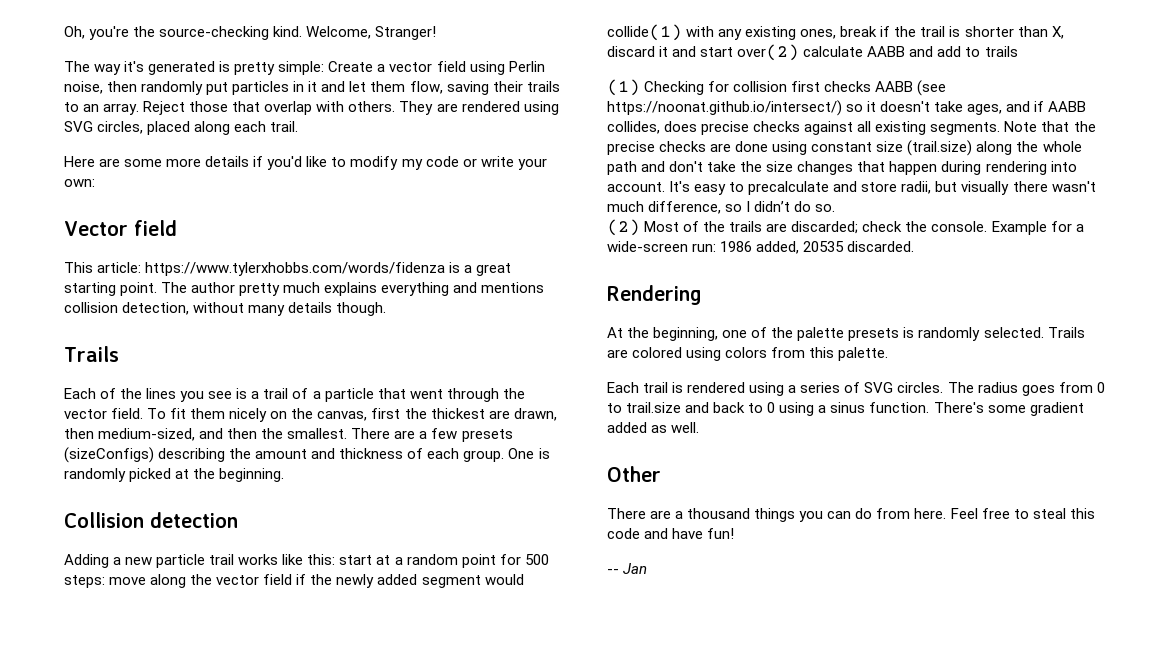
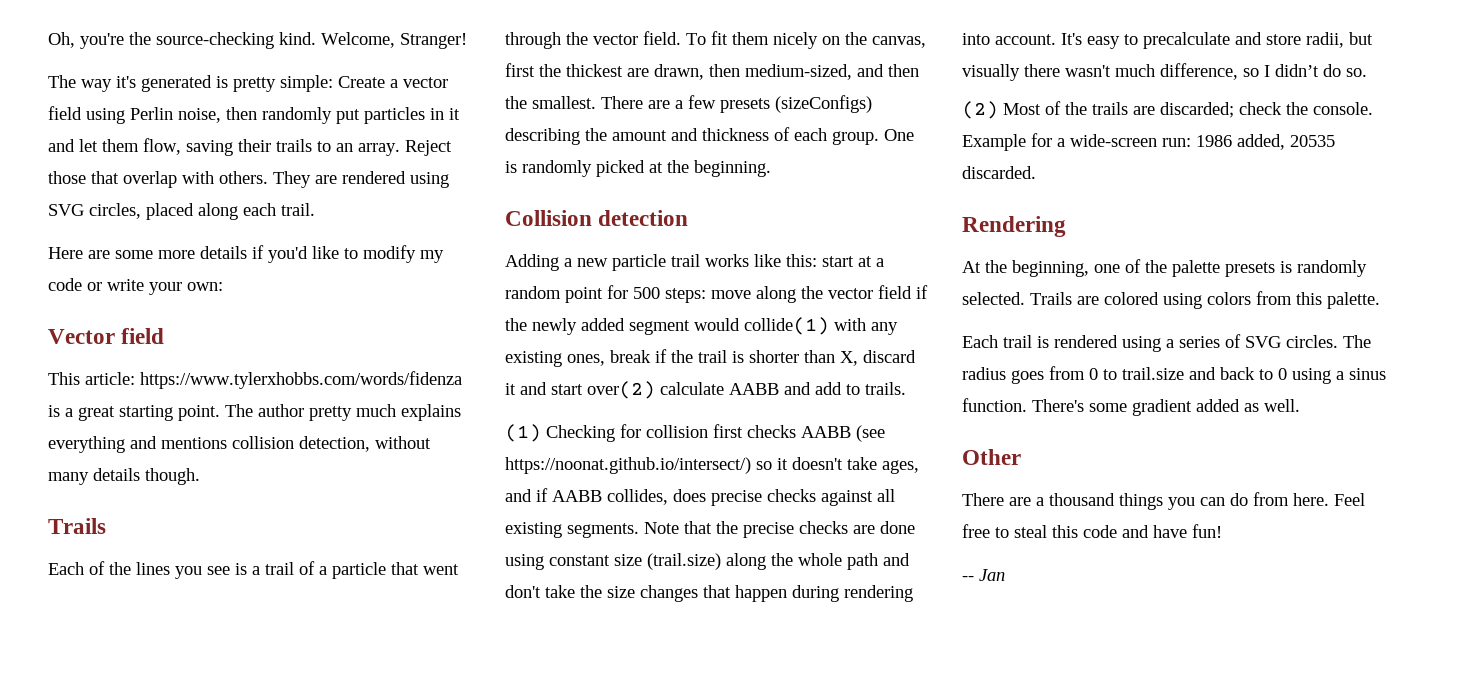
[984,46,1018,57] trails -> [865,382,906,395] trails.

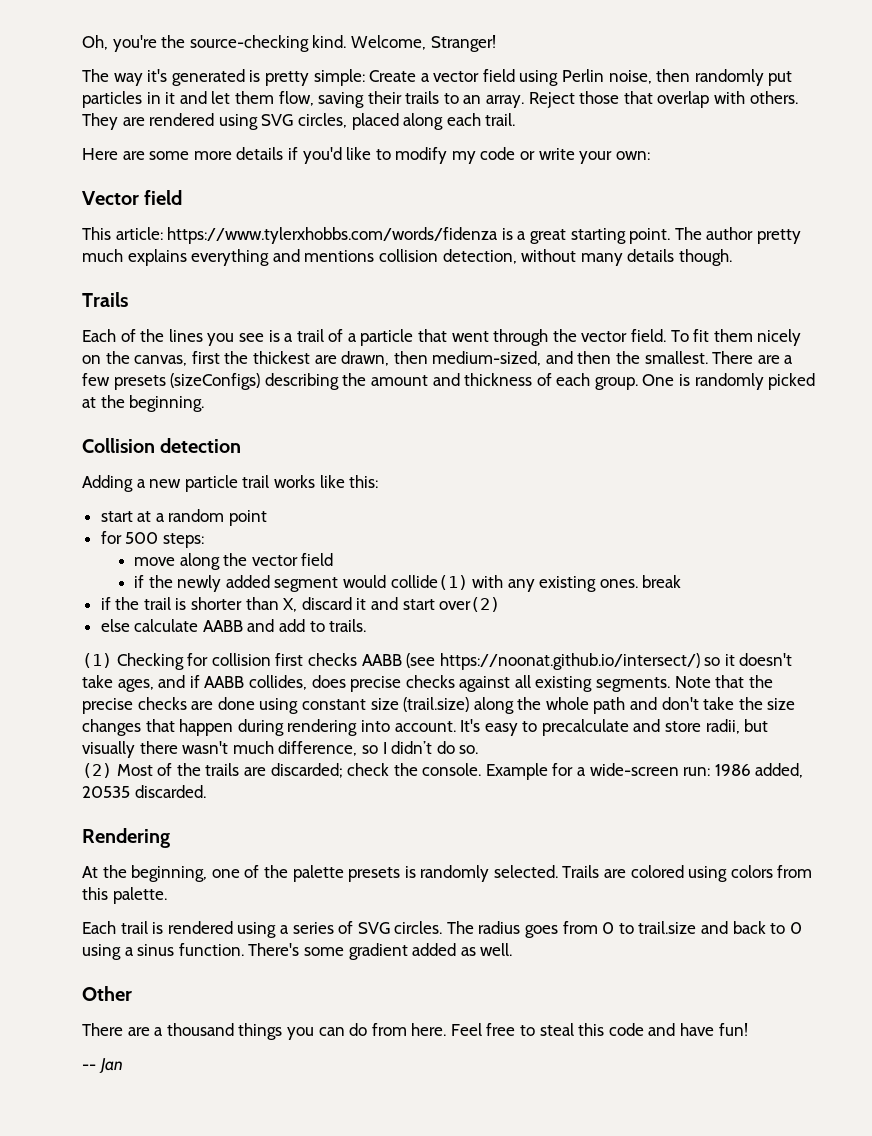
(817, 260) none -> (379, 481) //
(603, 295) none -> (268, 518) //
(706, 295) none -> (204, 540) //
(912, 292) none -> (334, 559) //
[567,354,605,366] ones, -> [599,579,638,588] ones.
(651, 356) none -> (682, 581) //
(655, 390) none -> [100,619,130,632] // else

